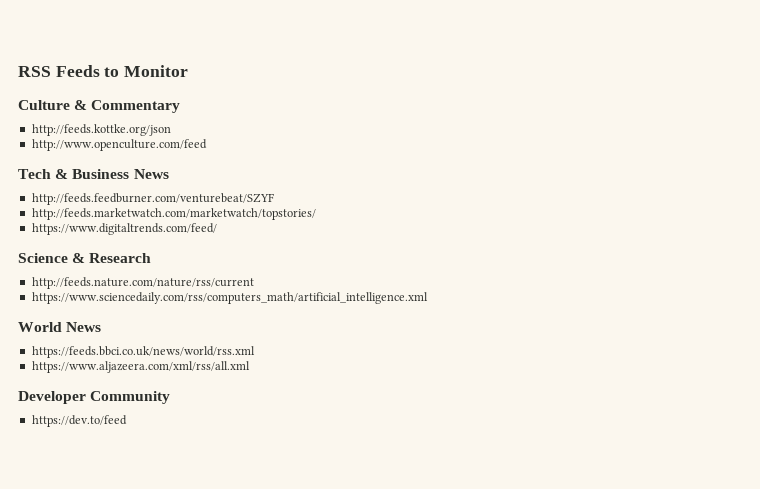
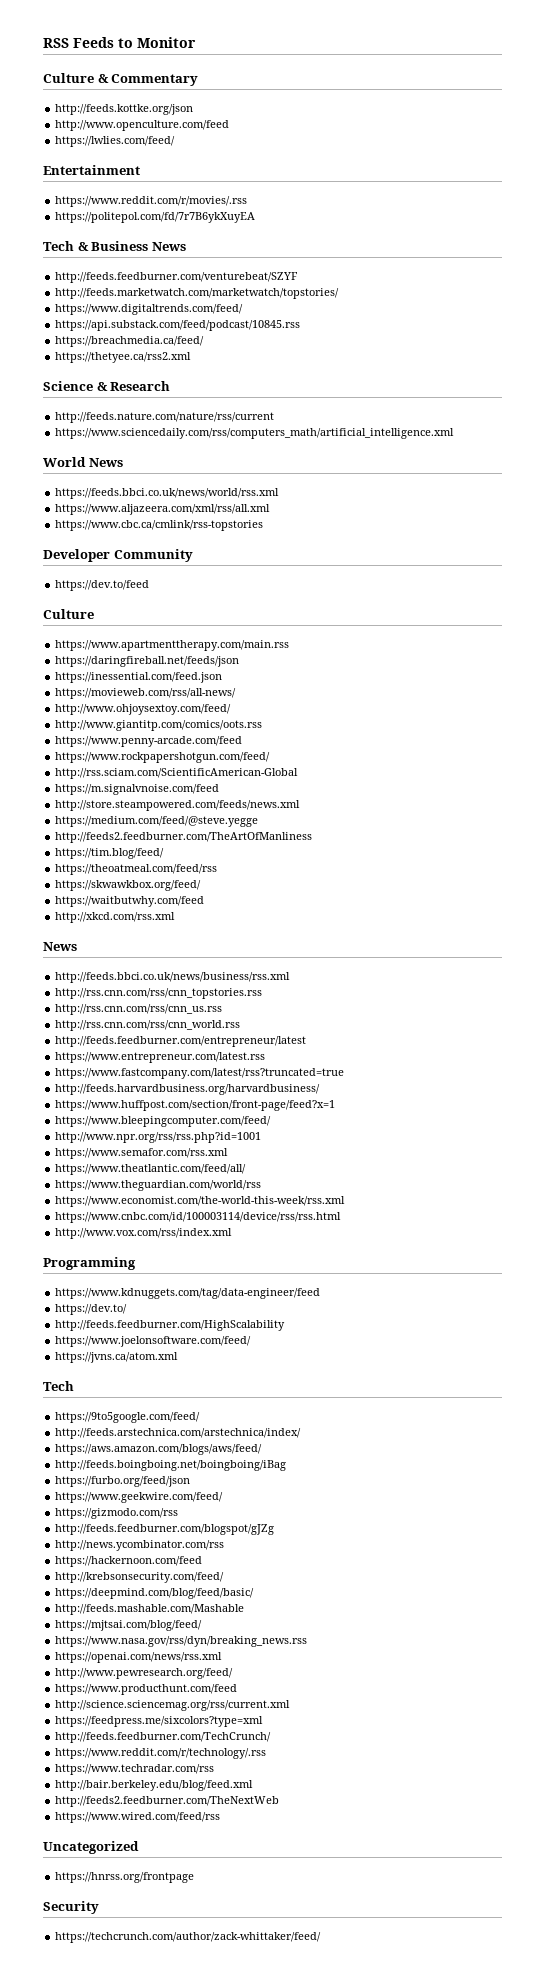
(207, 145) none -> [55,136,176,147] [43,165,140,175] [55,196,248,207] [55,212,256,223] // https://lwlies.com/feed/ // Entertainment // https://www.reddit.com/r/movies/.rss // https://politepol.com/fd/7r7B6ykXuyEA
(217, 229) none -> [55,320,301,331] [55,336,205,347] [55,352,192,363] // https://api.substack.com/feed/podcast/10845.rss // https://breachmedia.ca/feed/ // https://thetyee.ca/rss2.xml
(250, 367) none -> [55,520,264,531] // https://www.cbc.ca/cmlink/rss-topstories
(127, 421) none -> [43,609,94,619] [55,640,290,651] [55,656,240,667] [55,672,223,683] [55,688,237,699] [55,704,232,715] [55,720,263,731] [55,736,243,747] [55,752,271,763] [55,768,299,779] [55,784,220,795] [55,800,301,811] [55,816,259,827] [55,832,313,843] [55,848,165,859] [55,864,218,875] [55,880,202,891] [55,896,205,907] [55,912,176,923] [43,942,77,951] [55,972,291,983] [55,988,263,999] [55,1004,223,1015] [55,1020,241,1031] [55,1036,307,1047] [55,1052,266,1063] [55,1068,345,1079] [55,1084,321,1095] [55,1100,336,1111] [55,1116,272,1127] [55,1132,262,1143] [55,1148,229,1159] [55,1164,247,1175] [55,1180,262,1191] [55,1196,346,1207] [55,1212,342,1223] [55,1228,233,1239] [43,1257,136,1270] [55,1288,321,1299] [55,1304,128,1315] [55,1320,286,1331] [55,1336,252,1347] [55,1352,179,1363] [43,1381,74,1391] [55,1412,201,1423] [55,1428,302,1439] [55,1444,263,1455] [55,1460,287,1471] [55,1476,191,1487] [55,1492,224,1503] [55,1508,179,1519] [55,1524,275,1535] [55,1540,225,1551] [55,1556,203,1567] [55,1572,225,1583] [55,1588,255,1599] [55,1604,245,1615] [55,1620,203,1631] [55,1636,308,1647] [55,1652,223,1663] [55,1668,234,1679] [55,1684,238,1695] [55,1700,291,1711] [55,1716,264,1727] [55,1732,272,1743] [55,1748,267,1759] [55,1764,215,1775] [55,1780,254,1791] [55,1796,280,1807] [55,1812,221,1823] [43,1841,139,1854] [55,1872,195,1883] [43,1901,99,1914] [55,1932,322,1943] // Culture // https://www.apartmenttherapy.com/main.rss // https://daringfireball.net/feeds/json // https://inessential.com/feed.json // https://movieweb.com/rss/all-news/ // http://www.ohjoysextoy.com/feed/ // http://www.giantitp.com/comics/oots.rss // https://www.penny-arcade.com/feed // https://www.rockpapershotgun.com/feed/ // http://rss.sciam.com/ScientificAmerican-Global // https://m.signalvnoise.com/feed // http://store.steampowered.com/feeds/news.xml // https://medium.com/feed/@steve.yegge // http://feeds2.feedburner.com/TheArtOfManliness // https://tim.blog/feed/ // https://theoatmeal.com/feed/rss // https://skwawkbox.org/feed/ // https://waitbutwhy.com/feed // http://xkcd.com/rss.xml // News // http://feeds.bbci.co.uk/news/business/rss.xml // http://rss.cnn.com/rss/cnn_topstories.rss // http://rss.cnn.com/rss/cnn_us.rss // http://rss.cnn.com/rss/cnn_world.rss // http://feeds.feedburner.com/entrepreneur/latest // https://www.entrepreneur.com/latest.rss // https://www.fastcompany.com/latest/rss?truncated=true // http://feeds.harvardbusiness.org/harvardbusiness/ // https://www.huffpost.com/section/front-page/feed?x=1 // https://www.bleepingcomputer.com/feed/ // http://www.npr.org/rss/rss.php?id=1001 // https://www.semafor.com/rss.xml // https://www.theatlantic.com/feed/all/ // https://www.theguardian.com/world/rss // https://www.economist.com/the-world-this-week/rss.xml // https://www.cnbc.com/id/100003114/device/rss/rss.html // http://www.vox.com/rss/index.xml // Programming // https://www.kdnuggets.com/tag/data-engineer/feed // https://dev.to/ // http://feeds.feedburner.com/HighScalability // https://www.joelonsoftware.com/feed/ // https://jvns.ca/atom.xml // Tech // https://9to5google.com/feed/ // http://feeds.arstechnica.com/arstechnica/index/ // https://aws.amazon.com/blogs/aws/feed/ // http://feeds.boingboing.net/boingboing/iBag // https://furbo.org/feed/json // https://www.geekwire.com/feed/ // https://gizmodo.com/rss // http://feeds.feedburner.com/blogspot/gJZg // http://news.ycombinator.com/rss // https://hackernoon.com/feed // http://krebsonsecurity.com/feed/ // https://deepmind.com/blog/feed/basic/ // http://feeds.mashable.com/Mashable // https://mjtsai.com/blog/feed/ // https://www.nasa.gov/rss/dyn/breaking_news.rss // https://openai.com/news/rss.xml // http://www.pewresearch.org/feed/ // https://www.producthunt.com/feed // http://science.sciencemag.org/rss/current.xml // https://feedpress.me/sixcolors?type=xml // http://feeds.feedburner.com/TechCrunch/ // https://www.reddit.com/r/technology/.rss // https://www.techradar.com/rss // http://bair.berkeley.edu/blog/feed.xml // http://feeds2.feedburner.com/TheNextWeb // https://www.wired.com/feed/rss // Uncategorized // https://hnrss.org/frontpage // Security // https://techcrunch.com/author/zack-whittaker/feed/

